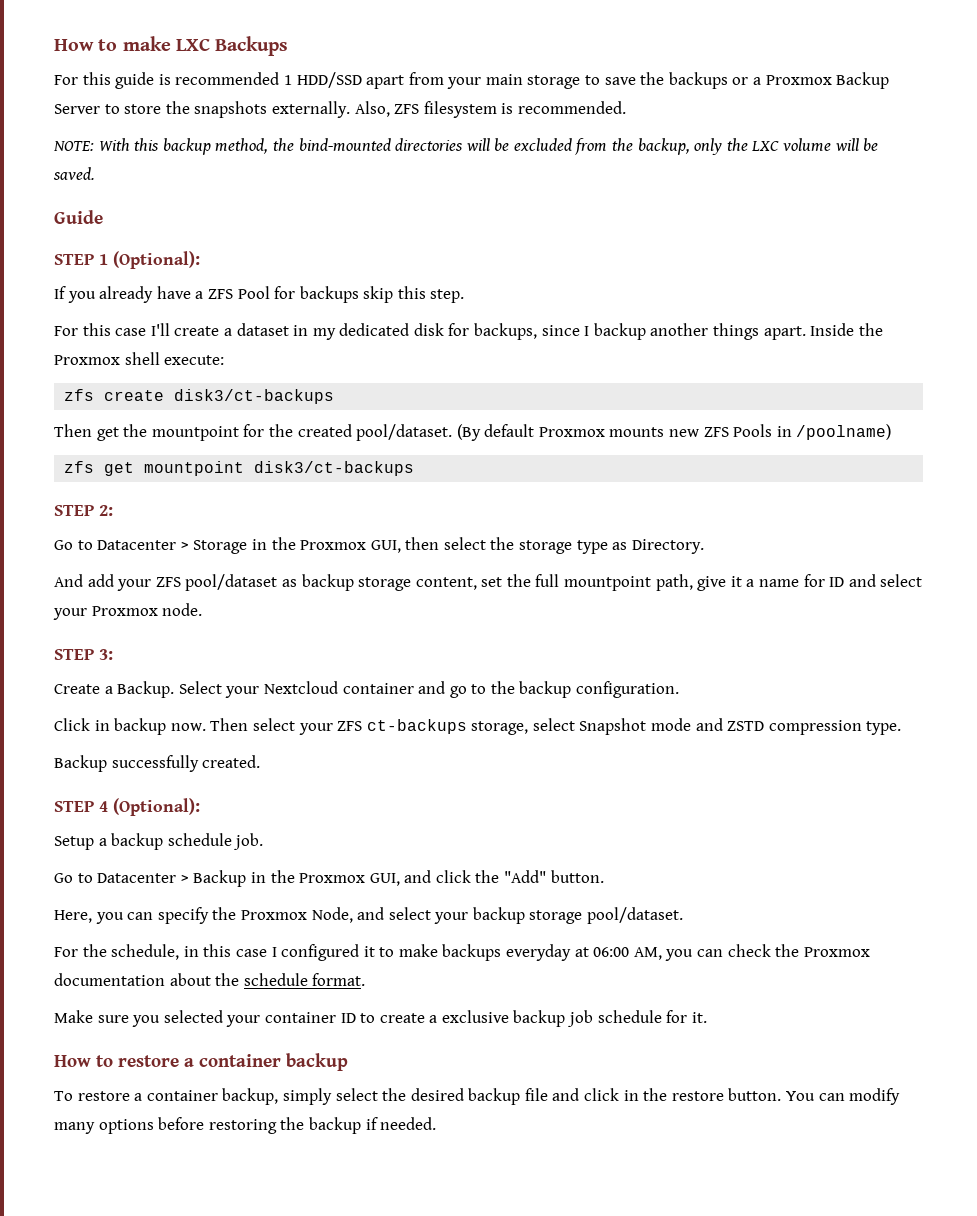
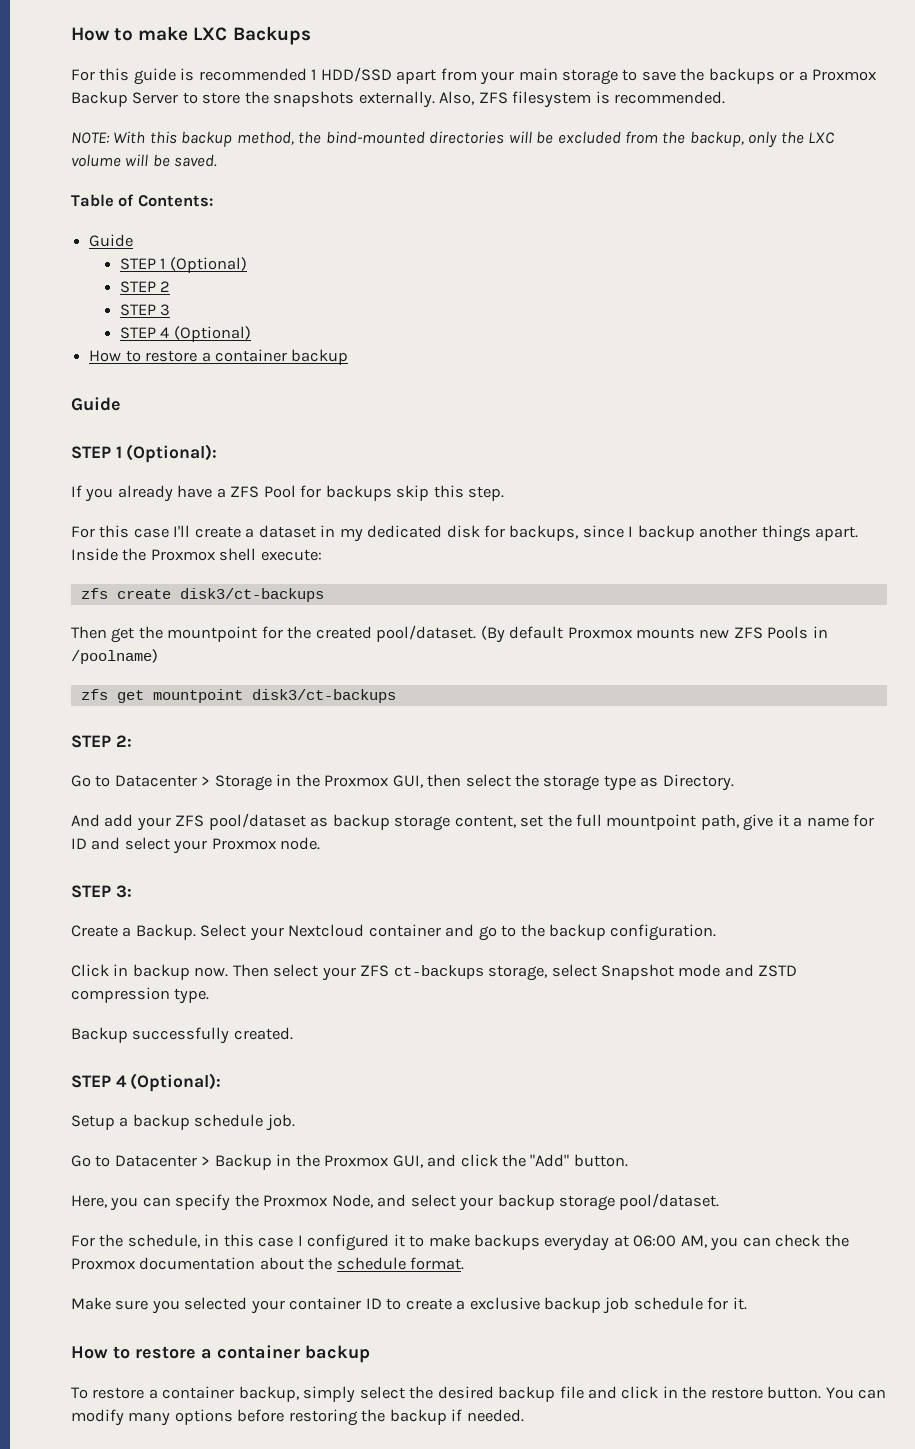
(95, 173) none -> [71,194,213,207] [89,234,134,247] [119,257,247,273] [119,281,171,293] [119,304,171,316] [119,326,251,342] [89,349,349,365] // Table of Contents: // Guide // STEP 1 (Optional) // STEP 2 // STEP 3 // STEP 4 (Optional) // How to restore a container backup

